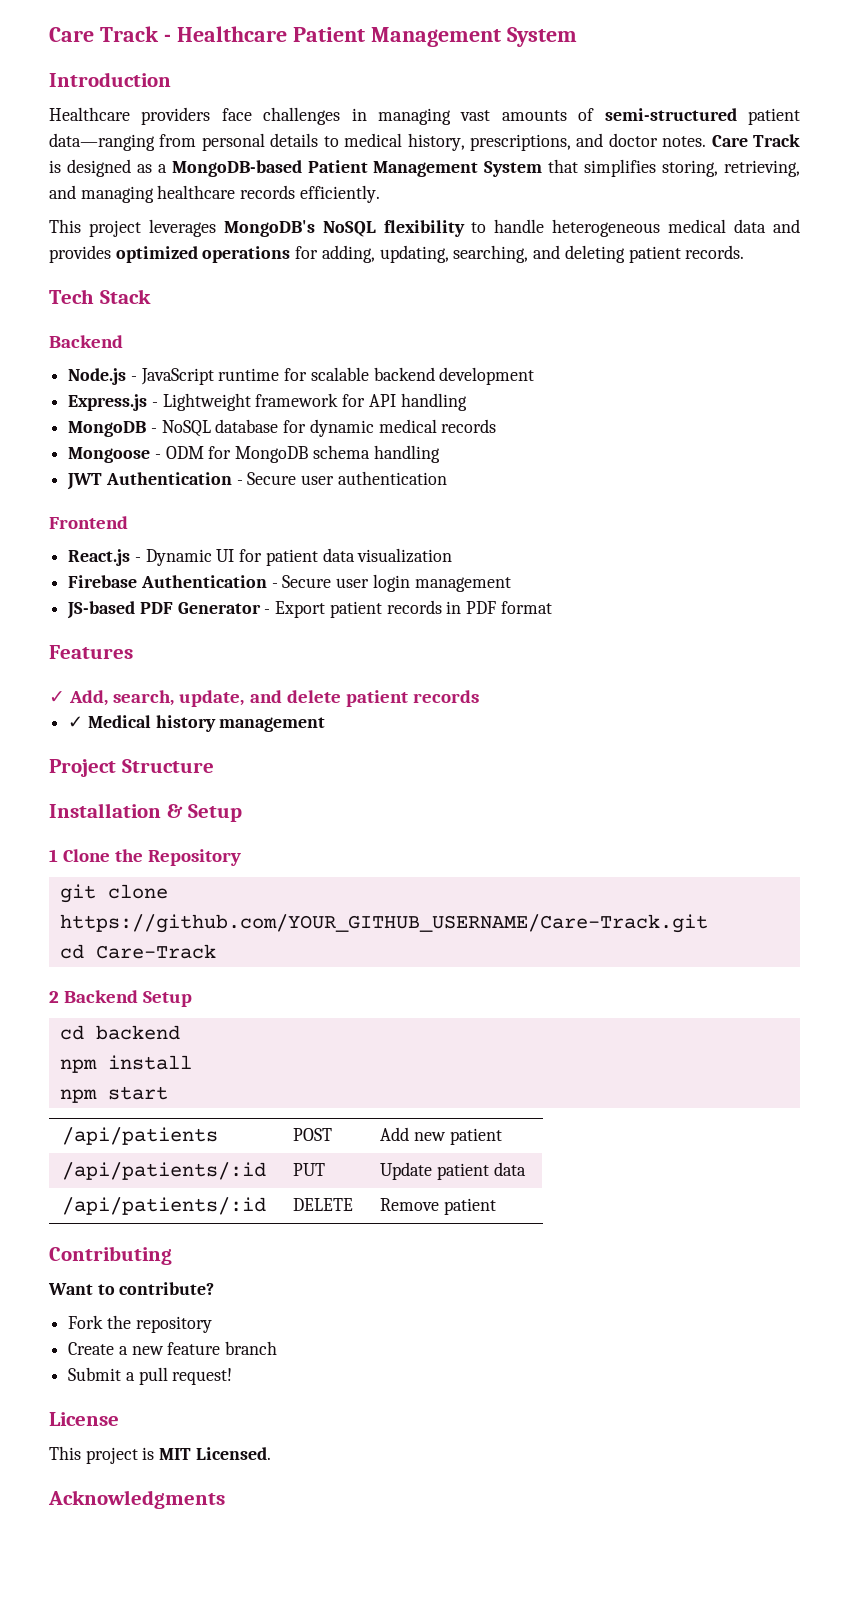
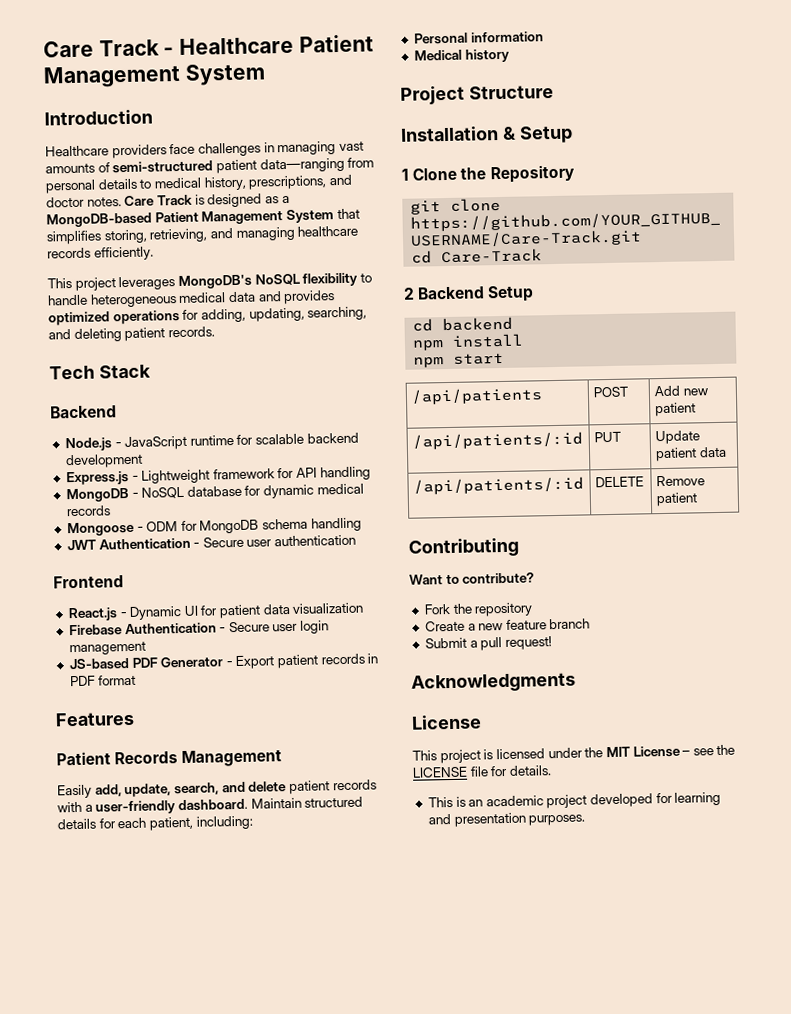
[49,690,479,707] [68,716,84,728] ✓ Add, search, update, and delete patient records // ✓ -> [56,749,283,768] [57,779,377,799] [57,796,364,815] [57,815,253,831] [413,31,544,45] Patient Records Management // Easily add, update, search, and delete patient records with a user-friendly dashboard. Maintain structured details for each patient, including: // Personal information //
[219,717,326,732] management -> (510, 55) none
(233, 1376) none -> [411,672,576,693] // Acknowledgments
[159,1447,271,1460] [48,1490,225,1509] MIT Licensed. // Acknowledgments -> [495,744,736,760] [412,765,552,778] [427,791,722,809] [427,812,586,827] licensed under the MIT License – see the LICENSE file for details. // This is an academic project developed for learning and presentation purposes.

